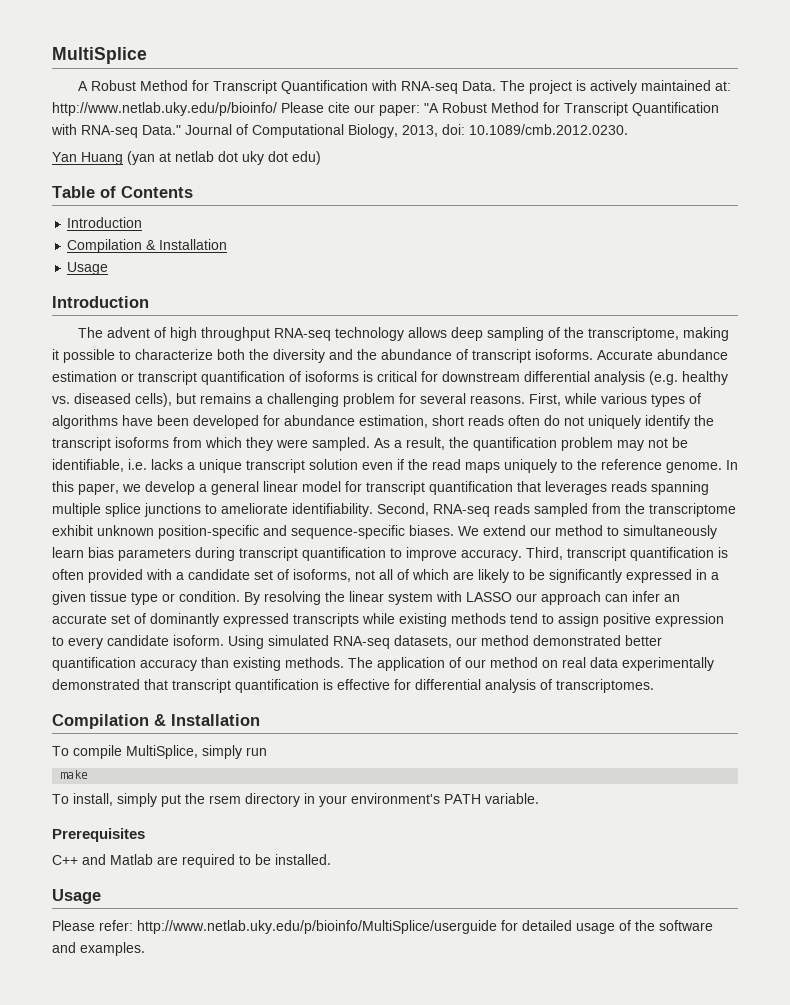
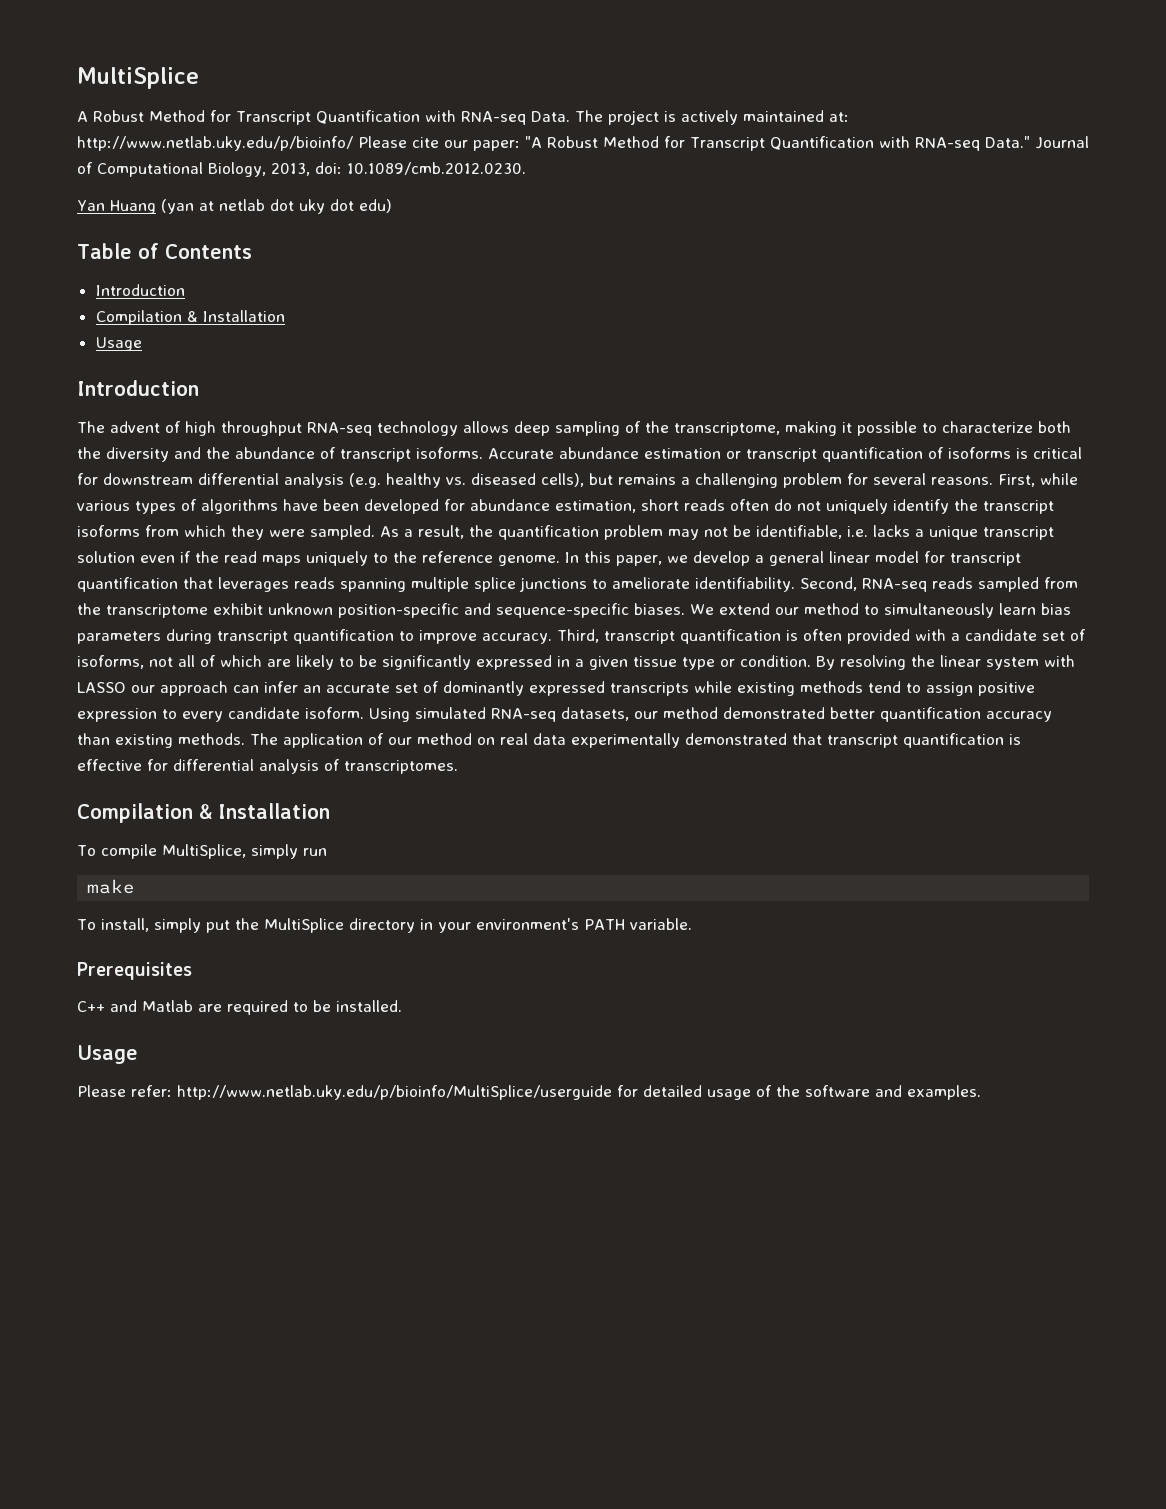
[209,795,241,804] rsem -> [263,918,344,933] MultiSplice

